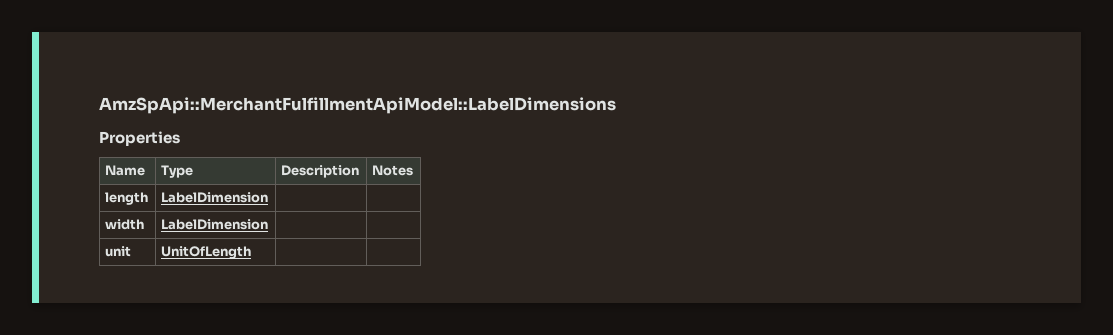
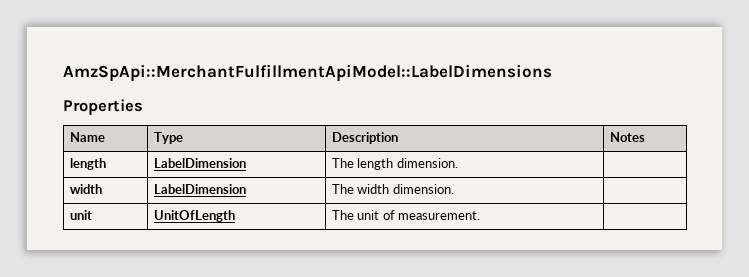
(269, 197) none -> [331,158,458,170] The length dimension.
(269, 224) none -> [331,184,454,194] The width dimension.
(252, 252) none -> [331,210,481,220] The unit of measurement.

